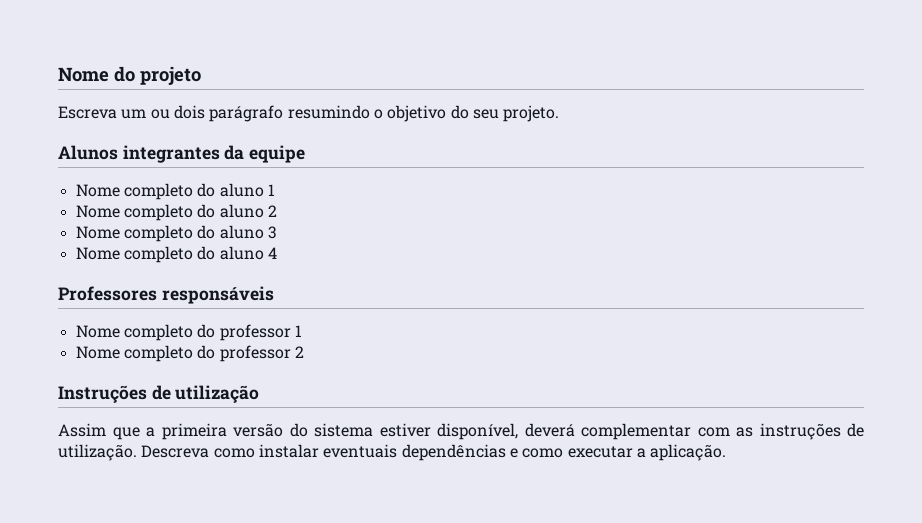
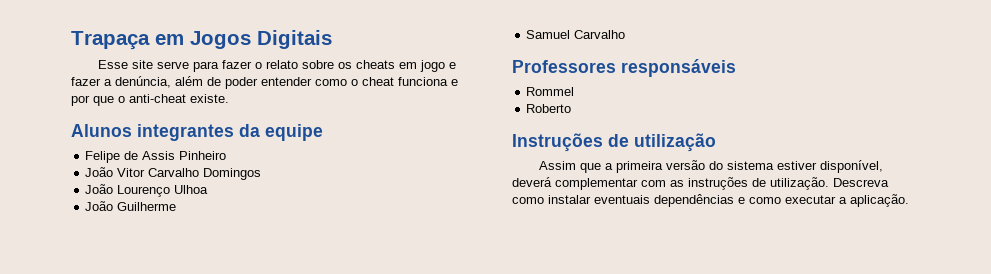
[58,66,201,85] [58,105,560,122] [58,145,306,163] [75,183,275,200] [75,204,277,221] [75,225,277,242] [75,246,277,263] [58,286,274,304] [75,324,302,341] [75,345,304,362] Nome do projeto // Escreva um ou dois parágrafo resumindo o objetivo do seu projeto. // Alunos integrantes da equipe // Nome completo do aluno 1 // Nome completo do aluno 2 // Nome completo do aluno 3 // Nome completo do aluno 4 // Professores responsáveis // Nome completo do professor 1 // Nome completo do professor 2 -> [71,30,332,50] [98,60,457,72] [71,76,458,89] [71,94,229,106] [71,124,323,141] [85,151,227,163] [85,167,262,180] [85,184,209,197] [85,201,177,211] [526,30,626,39] [512,59,736,77] [526,87,575,96] [526,104,572,113] Trapaça em Jogos Digitais // Esse site serve para fazer o relato sobre os cheats em jogo e fazer a denúncia, além de poder entender como o cheat funciona e por que o anti-cheat existe. // Alunos integrantes da equipe // Felipe de Assis Pinheiro // João Vitor Carvalho Domingos // João Lourenço Ulhoa // João Guilherme // Samuel Carvalho // Professores responsáveis // Rommel // Roberto

